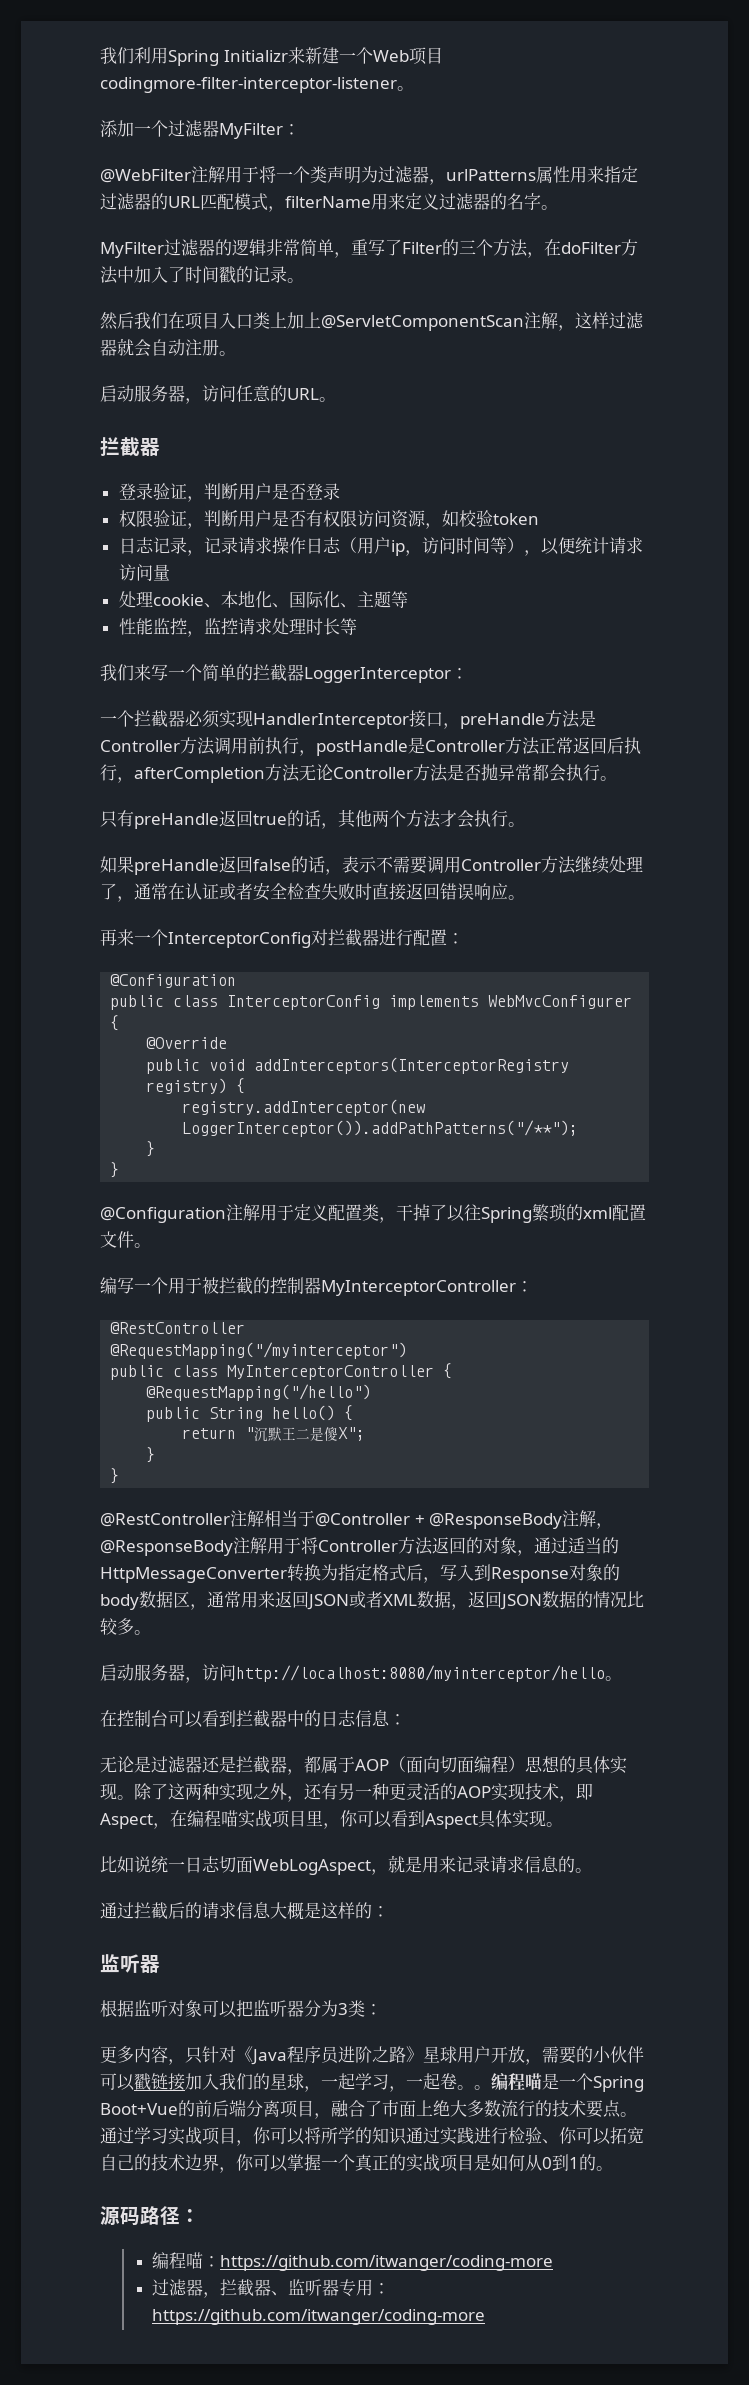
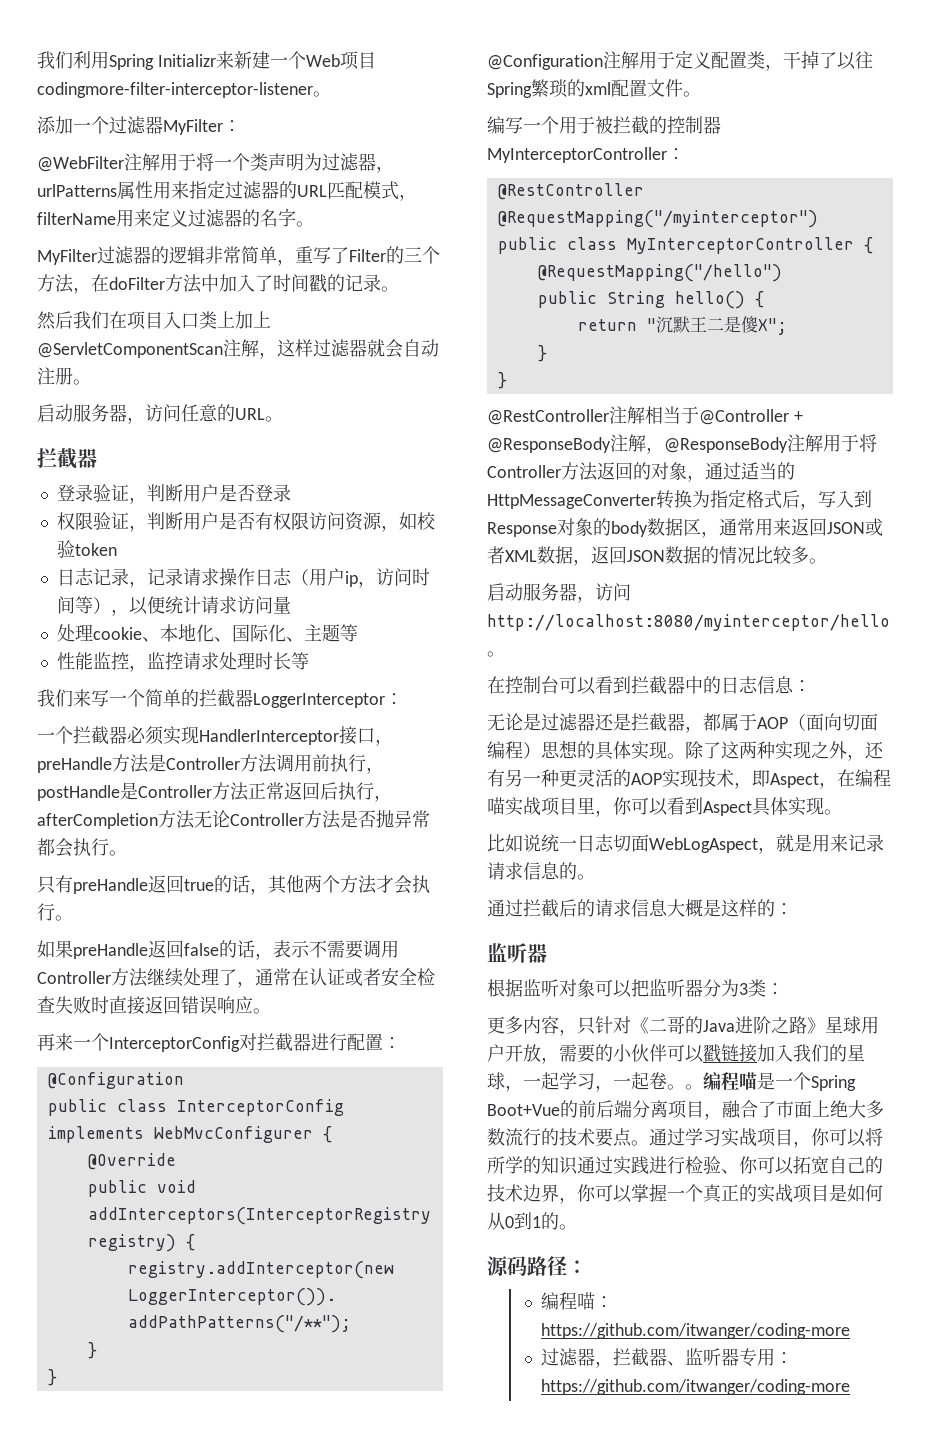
[251,2046,340,2065] Java程序员 -> [649,1016,735,1034] 二哥的Java

